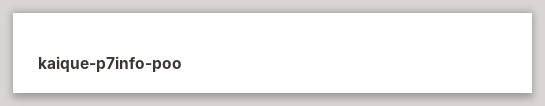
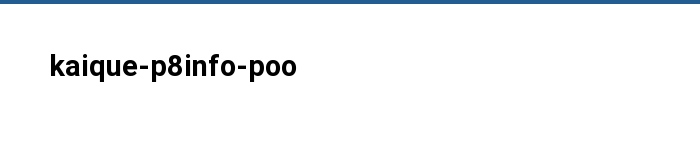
[38,56,182,73] kaique-p7info-poo -> [49,54,297,82] kaique-p8info-poo

